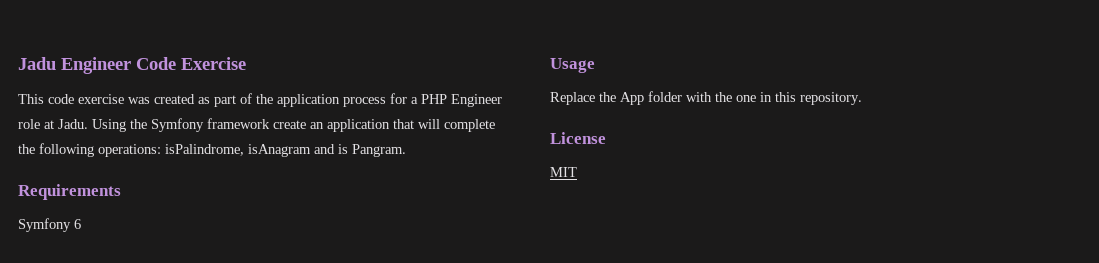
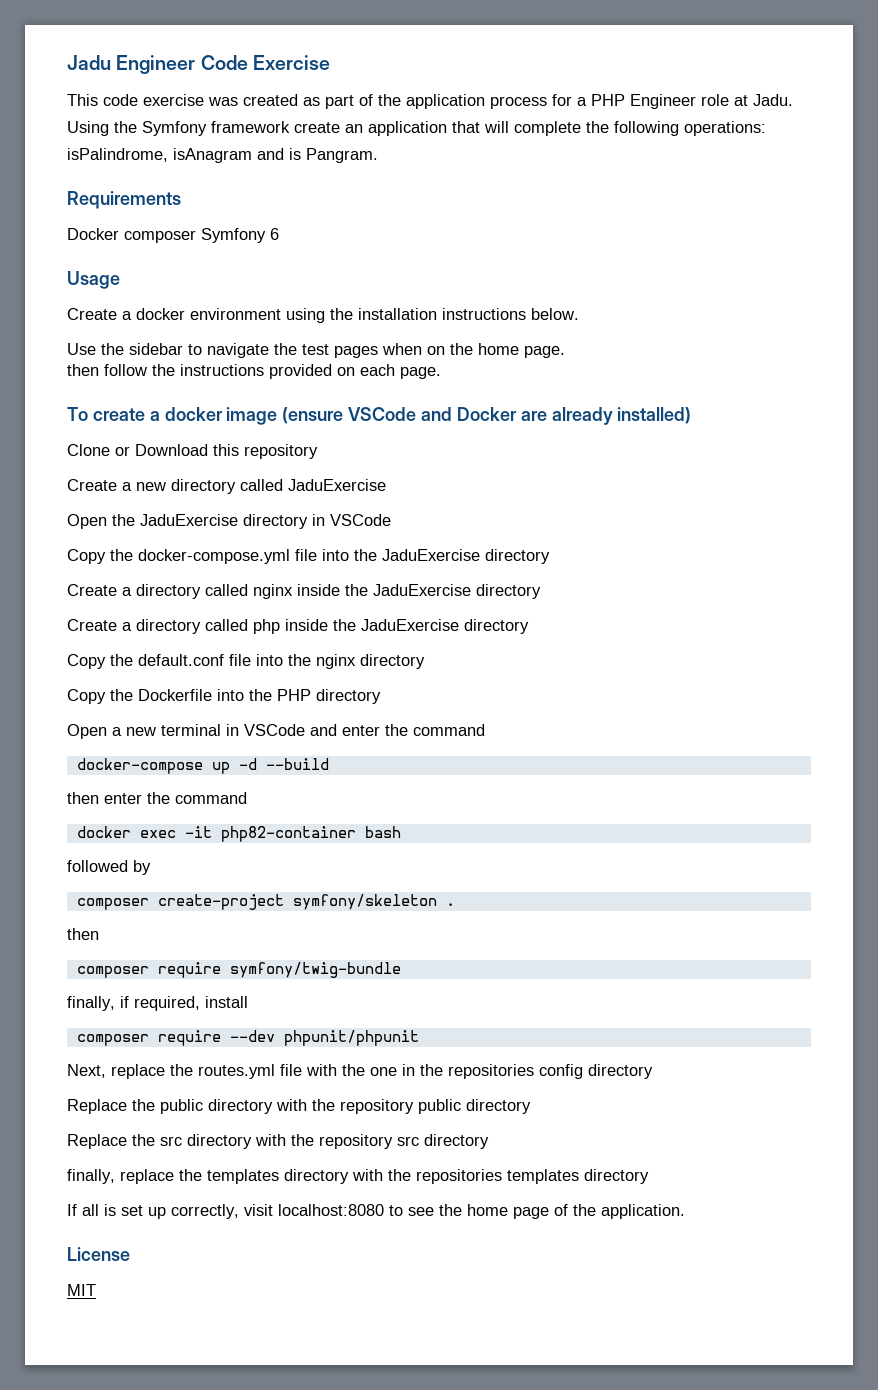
(88, 124) none -> (793, 100) //
(161, 150) none -> (766, 128) //
(121, 192) none -> [67,228,196,243] Docker composer
[550,91,862,105] Replace the App folder with the one in this repository. -> [67,308,579,323] [67,343,565,358] [67,364,441,379] [67,407,692,425] [67,444,318,459] [67,479,386,494] [67,514,391,529] [67,549,550,564] [67,584,541,599] [67,619,529,634] [67,654,425,669] [67,689,381,704] [67,724,485,739] [76,758,329,774] [67,792,247,804] [76,826,401,842] [67,860,151,875] [76,894,455,910] [67,928,99,940] [76,962,401,978] [67,996,248,1011] [76,1030,419,1046] [67,1064,653,1079] [67,1099,531,1114] [67,1134,489,1149] [67,1169,649,1184] [67,1204,685,1219] Create a docker environment using the installation instructions below. // Use the sidebar to navigate the test pages when on the home page. // then follow the instructions provided on each page. // To create a docker image (ensure VSCode and Docker are already installed) // Clone or Download this repository // Create a new directory called JaduExercise // Open the JaduExercise directory in VSCode // Copy the docker-compose.yml file into the JaduExercise directory // Create a directory called nginx inside the JaduExercise directory // Create a directory called php inside the JaduExercise directory // Copy the default.conf file into the nginx directory // Copy the Dockerfile into the PHP directory // Open a new terminal in VSCode and enter the command // docker-compose up -d --build // then enter the command // docker exec -it php82-container bash // followed by // composer create-project symfony/skeleton . // then // composer require symfony/twig-bundle // finally, if required, install // composer require --dev phpunit/phpunit // Next, replace the routes.yml file with the one in the repositories config directory // Replace the public directory with the repository public directory // Replace the src directory with the repository src directory // finally, replace the templates directory with the repositories templates directory // If all is set up correctly, visit localhost:8080 to see the home page of the application.

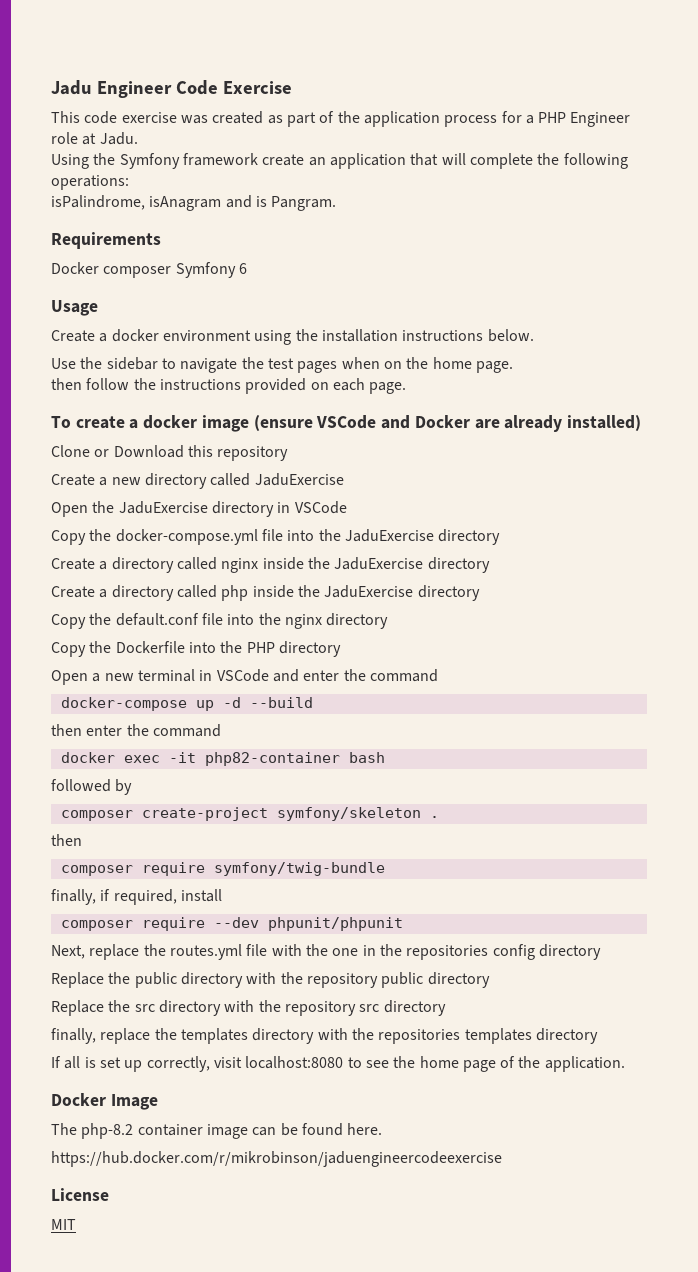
(685, 1211) none -> [51,1093,158,1110] [51,1123,383,1139] [51,1151,502,1167] // Docker Image // The php-8.2 container image can be found here. // https://hub.docker.com/r/mikrobinson/jaduengineercodeexercise

